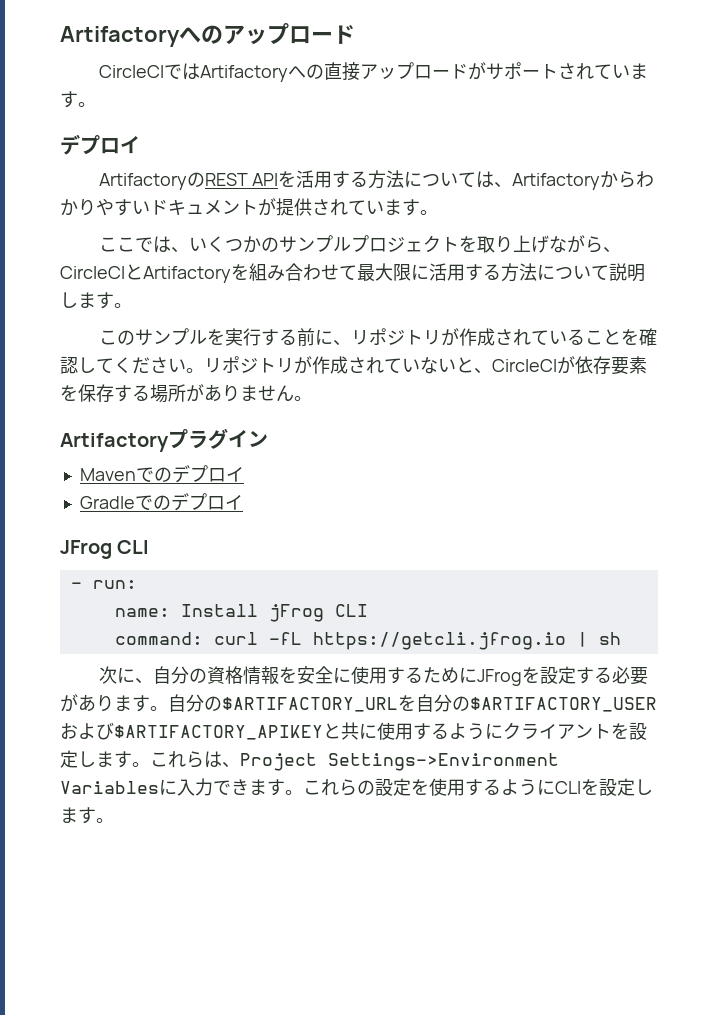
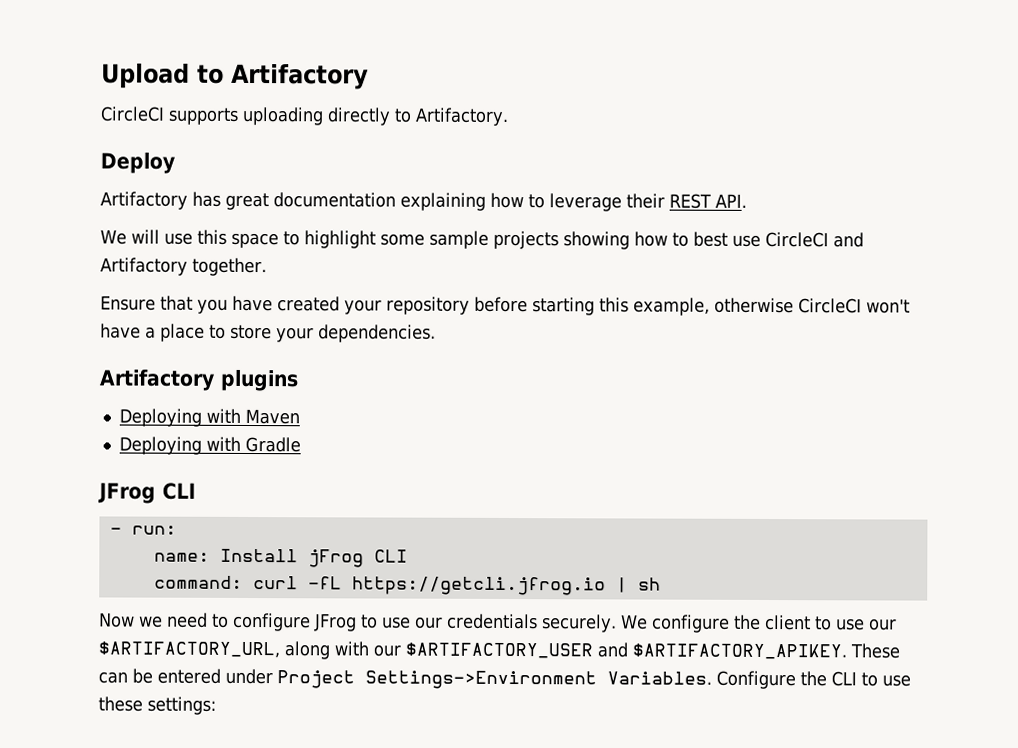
[60,23,355,47] [98,62,648,82] [60,91,96,108] [60,134,140,155] [98,170,655,190] [60,198,438,216] [98,235,621,253] [60,263,645,283] [60,292,132,309] [98,328,657,346] [60,356,647,375] [60,384,312,403] [60,428,268,452] [79,465,244,483] [79,493,243,511] Artifactoryへのアップロード // CircleCIではArtifactoryへの直接アップロードがサポートされています。 // デプロイ // ArtifactoryのREST APIを活用する方法については、Artifactoryからわかりやすいドキュメントが提供されています。 // ここでは、いくつかのサンプルプロジェクトを取り上げながら、CircleCIとArtifactoryを組み合わせて最大限に活用する方法について説明します。 // このサンプルを実行する前に、リポジトリが作成されていることを確認してください。リポジトリが作成されていないと、CircleCIが依存要素を保存する場所がありません。 // Artifactoryプラグイン // Mavenでのデプロイ // Gradleでのデプロイ -> [101,63,369,90] [100,106,509,126] [100,152,175,174] [100,191,747,212] [100,229,864,250] [100,257,267,277] [100,295,910,316] [100,323,436,343] [99,369,299,392] [118,408,300,427] [118,436,301,455] Upload to Artifactory // CircleCI supports uploading directly to Artifactory. // Deploy // Artifactory has great documentation explaining how to leverage their REST API. // We will use this space to highlight some sample projects showing how to best use CircleCI and Artifactory together. // Ensure that you have created your repository before starting this example, otherwise CircleCI won't have a place to store your dependencies. // Artifactory plugins // Deploying with Maven // Deploying with Gradle
[98,666,648,686] [60,694,657,712] [60,722,647,740] [60,750,559,771] [60,778,653,796] [60,807,114,824] 次に、自分の資格情報を安全に使用するためにJFrogを設定する必要があります。自分の$ARTIFACTORY_URLを自分の$ARTIFACTORY_USERおよび$ARTIFACTORY_APIKEYと共に使用するようにクライアントを設定します。これらは、Project Settings->Environment Variablesに入力できます。これらの設定を使用するようにCLIを設定します。 -> [99,612,897,633] [98,641,900,660] [98,668,911,690] [98,696,216,715] Now we need to configure JFrog to use our credentials securely. We configure the client to use our $ARTIFACTORY_URL, along with our $ARTIFACTORY_USER and $ARTIFACTORY_APIKEY. These can be entered under Project Settings->Environment Variables. Configure the CLI to use these settings:

